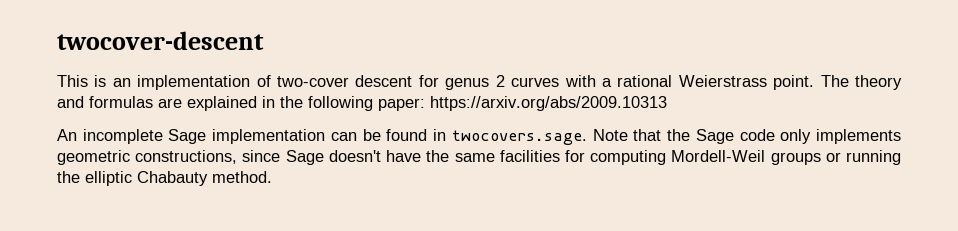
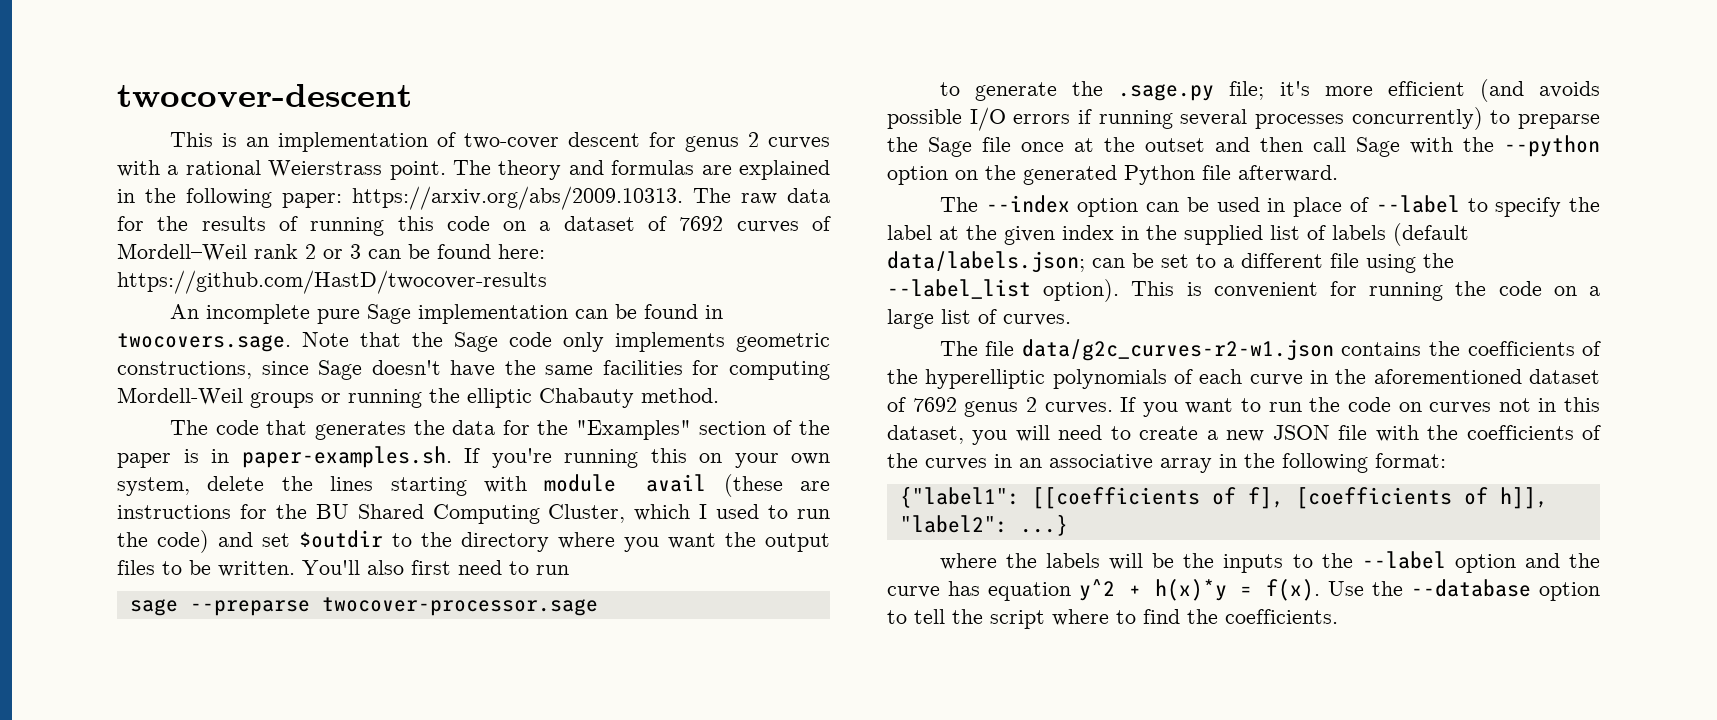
[430,96,667,111] https://arxiv.org/abs/2009.10313 -> [352,186,830,210] [117,216,831,236] [117,243,545,261] [117,270,547,294] https://arxiv.org/abs/2009.10313. The raw data for the results of running this code on a dataset of 7692 curves of Mordell–Weil rank 2 or 3 can be found here: https://github.com/HastD/twocover-results
(163, 136) none -> [316,309,360,324] pure
(272, 177) none -> [169,420,831,440] [117,446,830,468] [117,474,830,497] [117,504,830,524] [117,530,830,553] [117,560,569,577] [129,597,598,616] [939,79,1600,102] [887,107,1600,131] [887,135,1600,157] [887,165,1338,185] [939,195,1600,217] [887,223,1469,246] [887,251,1454,273] [887,279,1600,302] [887,309,1071,329] [939,339,1601,361] [887,369,1600,389] [887,397,1600,417] [887,425,1601,445] [887,453,1446,473] [899,486,1548,509] [899,514,1068,536] [939,551,1600,573] [887,579,1600,601] [887,609,1338,629] // The code that generates the data for the "Examples" section of the paper is in paper-examples.sh. If you're running this on your own system, delete the lines starting with module avail (these are instructions for the BU Shared Computing Cluster, which I used to run the code) and set $outdir to the directory where you want the output files to be written. You'll also first need to run // sage --preparse twocover-processor.sage // to generate the .sage.py file; it's more efficient (and avoids possible I/O errors if running several processes concurrently) to preparse the Sage file once at the outset and then call Sage with the --python option on the generated Python file afterward. // The --index option can be used in place of --label to specify the label at the given index in the supplied list of labels (default data/labels.json; can be set to a different file using the --label_list option). This is convenient for running the code on a large list of curves. // The file data/g2c_curves-r2-w1.json contains the coefficients of the hyperelliptic polynomials of each curve in the aforementioned dataset of 7692 genus 2 curves. If you want to run the code on curves not in this dataset, you will need to create a new JSON file with the coefficients of the curves in an associative array in the following format: // {"label1": [[coefficients of f], [coefficients of h]], "label2": ...} // where the labels will be the inputs to the --label option and the curve has equation y^2 + h(x)*y = f(x). Use the --database option to tell the script where to find the coefficients.

